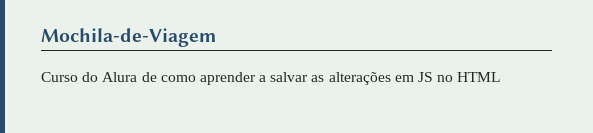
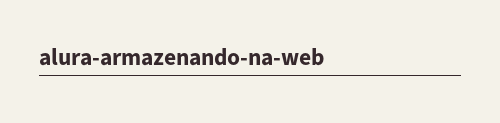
[41,28,216,47] [41,72,501,85] Mochila-de-Viagem // Curso do Alura de como aprender a salvar as alterações em JS no HTML -> [39,48,324,66] alura-armazenando-na-web

